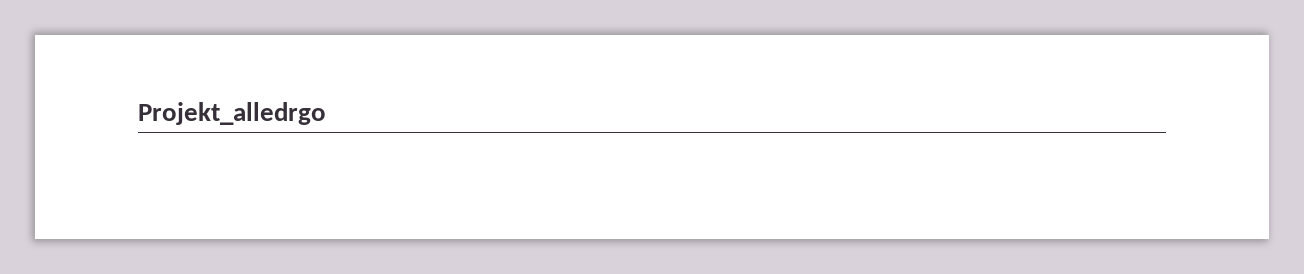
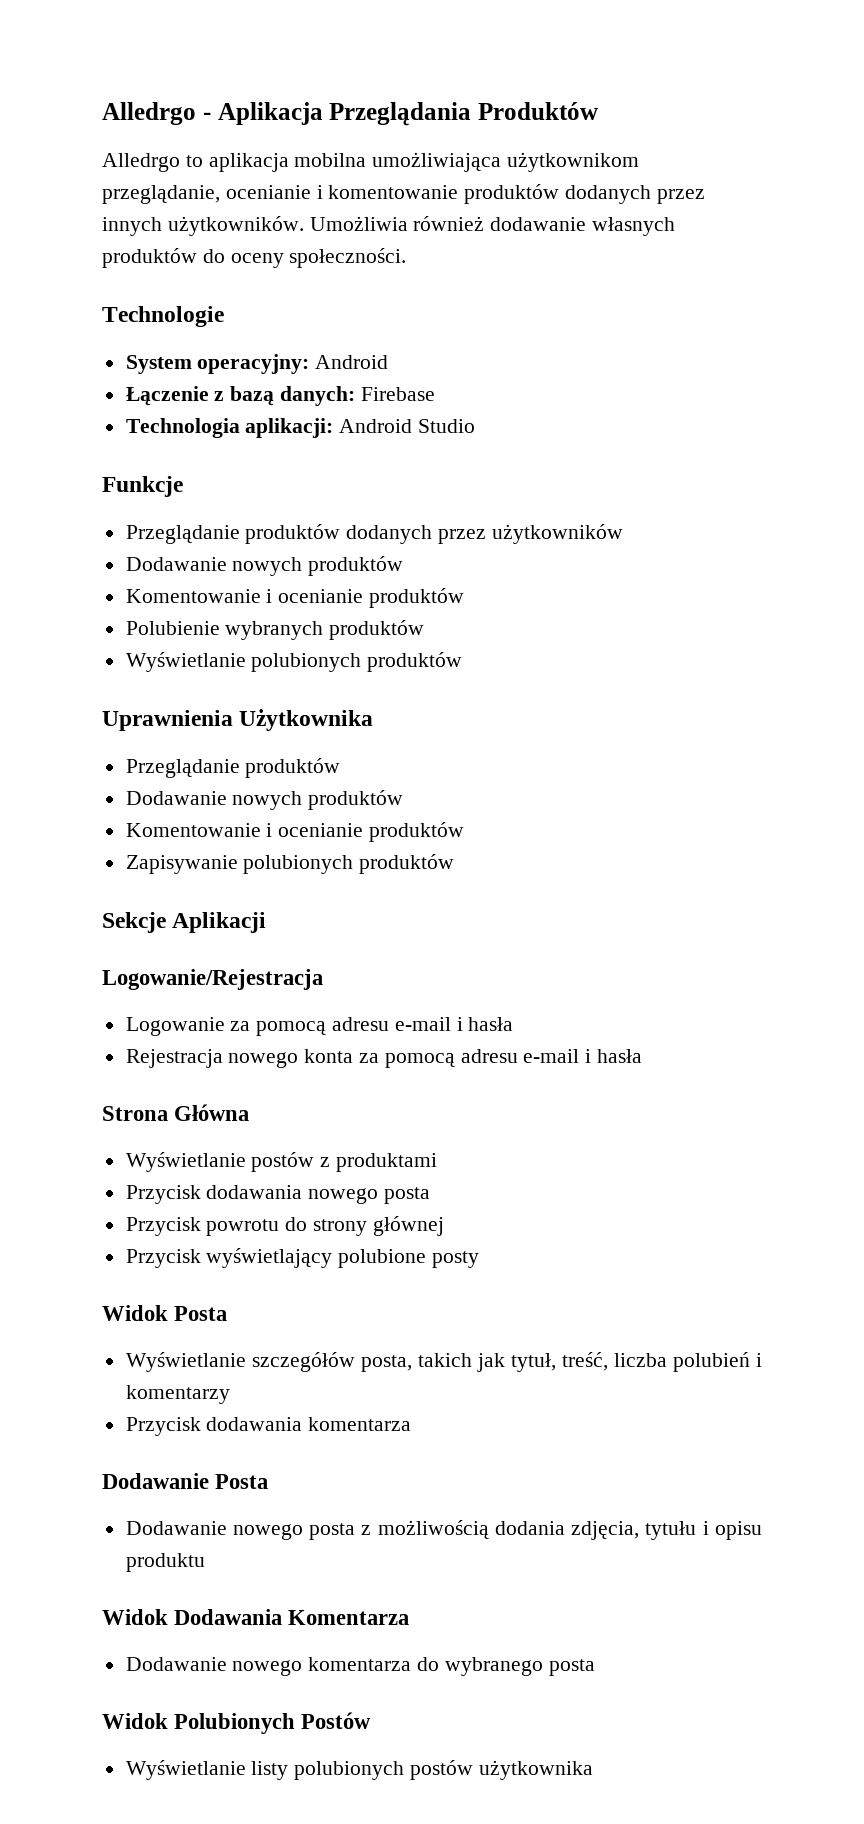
[138,102,326,125] Projekt_alledrgo -> [102,102,598,126] [102,152,640,172] [102,184,705,204] [102,216,676,236] [102,248,407,268] [102,306,224,327] [125,354,389,374] [125,386,435,406] [125,418,476,438] [102,476,183,497] [125,524,623,544] [125,556,404,576] [125,588,465,608] [125,620,425,640] [125,652,463,672] [102,709,374,731] [125,758,341,778] [125,790,404,810] [125,822,465,842] [125,854,455,874] [102,912,267,933] [102,969,323,990] [125,1017,514,1036] [125,1049,643,1068] [102,1104,250,1121] [125,1152,438,1172] [125,1185,431,1204] [125,1216,444,1236] [125,1248,480,1268] [102,1305,228,1321] [125,1352,762,1372] [125,1385,230,1404] [125,1417,412,1436] [102,1473,269,1489] [125,1520,762,1540] [125,1553,205,1572] [102,1609,410,1625] [125,1657,595,1676] [102,1712,372,1734] [125,1760,593,1780] Alledrgo - Aplikacja Przeglądania Produktów // Alledrgo to aplikacja mobilna umożliwiająca użytkownikom przeglądanie, ocenianie i komentowanie produktów dodanych przez innych użytkowników. Umożliwia również dodawanie własnych produktów do oceny społeczności. // Technologie // System operacyjny: Android // Łączenie z bazą danych: Firebase // Technologia aplikacji: Android Studio // Funkcje // Przeglądanie produktów dodanych przez użytkowników // Dodawanie nowych produktów // Komentowanie i ocenianie produktów // Polubienie wybranych produktów // Wyświetlanie polubionych produktów // Uprawnienia Użytkownika // Przeglądanie produktów // Dodawanie nowych produktów // Komentowanie i ocenianie produktów // Zapisywanie polubionych produktów // Sekcje Aplikacji // Logowanie/Rejestracja // Logowanie za pomocą adresu e-mail i hasła // Rejestracja nowego konta za pomocą adresu e-mail i hasła // Strona Główna // Wyświetlanie postów z produktami // Przycisk dodawania nowego posta // Przycisk powrotu do strony głównej // Przycisk wyświetlający polubione posty // Widok Posta // Wyświetlanie szczegółów posta, takich jak tytuł, treść, liczba polubień i komentarzy // Przycisk dodawania komentarza // Dodawanie Posta // Dodawanie nowego posta z możliwością dodania zdjęcia, tytułu i opisu produktu // Widok Dodawania Komentarza // Dodawanie nowego komentarza do wybranego posta // Widok Polubionych Postów // Wyświetlanie listy polubionych postów użytkownika

